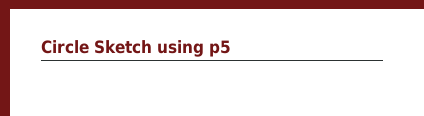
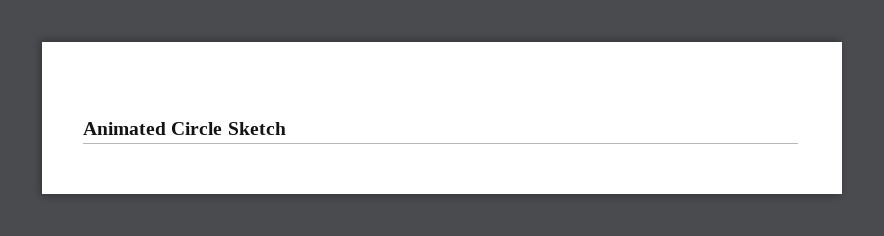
(41, 47) none -> [83,122,166,135] Animated
[157,40,231,57] using p5 -> (286, 128) none

